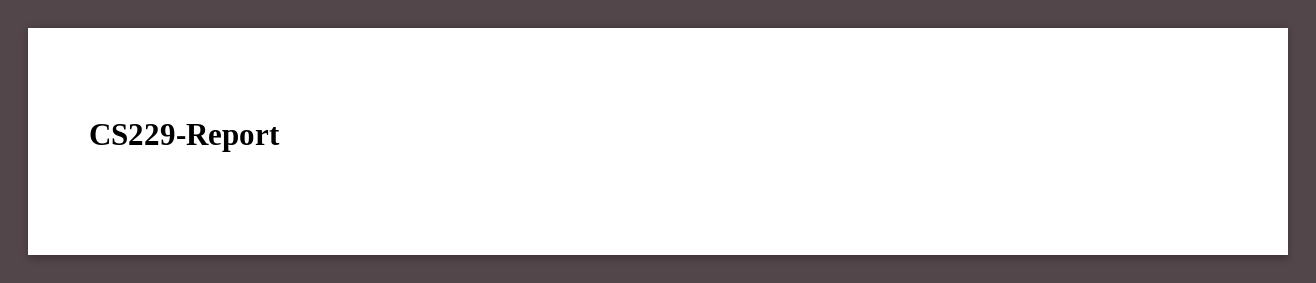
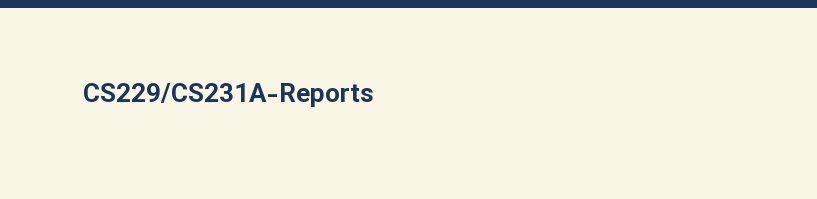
[89,124,280,152] CS229-Report -> [83,83,374,107] CS229/CS231A-Reports

